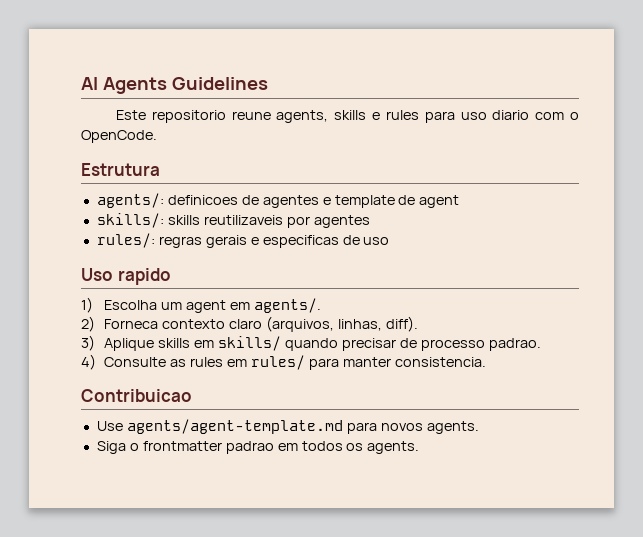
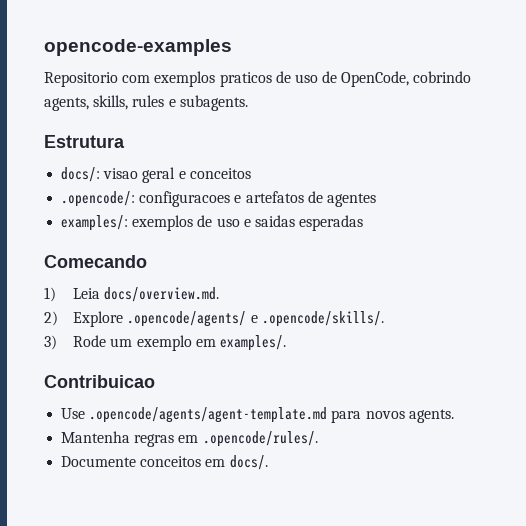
[81,77,268,94] [115,110,579,123] [81,130,157,143] [81,163,160,176] [96,193,460,208] [96,213,370,228] [96,233,390,248] [81,268,171,285] [81,297,321,313] [81,316,418,332] [81,335,541,351] [81,354,486,370] AI Agents Guidelines // Este repositorio reune agents, skills e rules para uso diario com o OpenCode. // Estrutura // agents/: definicoes de agentes e template de agent // skills/: skills reutilizaveis por agentes // rules/: regras gerais e especificas de uso // Uso rapido // 1) Escolha um agent em agents/. // 2) Forneca contexto claro (arquivos, linhas, diff). // 3) Aplique skills em skills/ quando precisar de processo padrao. // 4) Consulte as rules em rules/ para manter consistencia. -> [44,39,232,56] [44,71,472,87] [44,95,248,111] [44,135,125,148] [61,167,251,183] [61,191,376,207] [61,215,364,231] [44,255,147,268] [44,287,220,302] [44,311,384,327] [44,335,286,351] opencode-examples // Repositorio com exemplos praticos de uso de OpenCode, cobrindo agents, skills, rules e subagents. // Estrutura // docs/: visao geral e conceitos // .opencode/: configuracoes e artefatos de agentes // examples/: exemplos de uso e saidas esperadas // Comecando // 1) Leia docs/overview.md. // 2) Explore .opencode/agents/ e .opencode/skills/. // 3) Rode um exemplo em examples/.
[126,419,343,434] agents/agent-template.md -> [89,407,328,423] .opencode/agents/agent-template.md
[96,441,420,454] Siga o frontmatter padrao em todos os agents. -> [61,431,318,447] [61,455,268,470] Mantenha regras em .opencode/rules/. // Documente conceitos em docs/.

